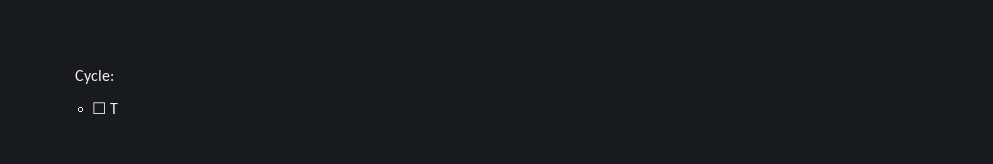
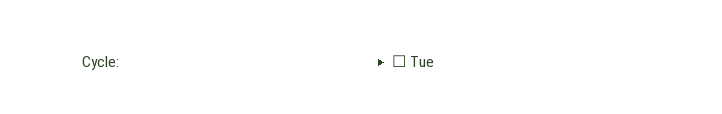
[110,103,119,114] T -> [410,56,435,67] Tue

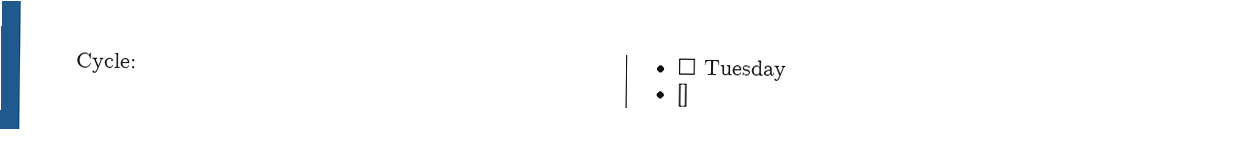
[410,56,435,67] Tue -> [702,59,787,81] [675,83,689,107] Tuesday // []

